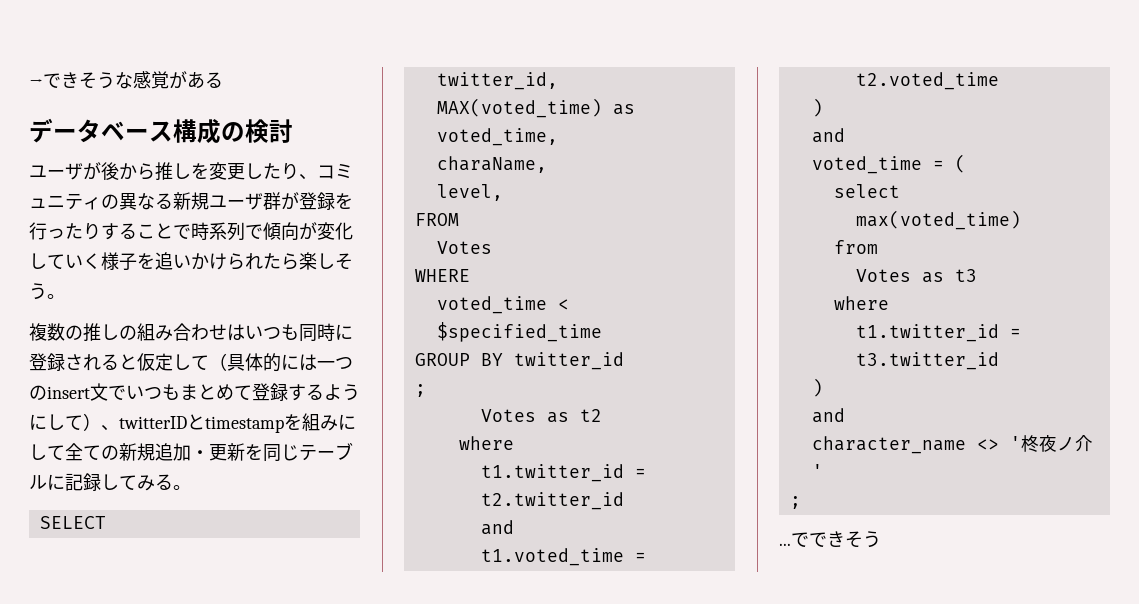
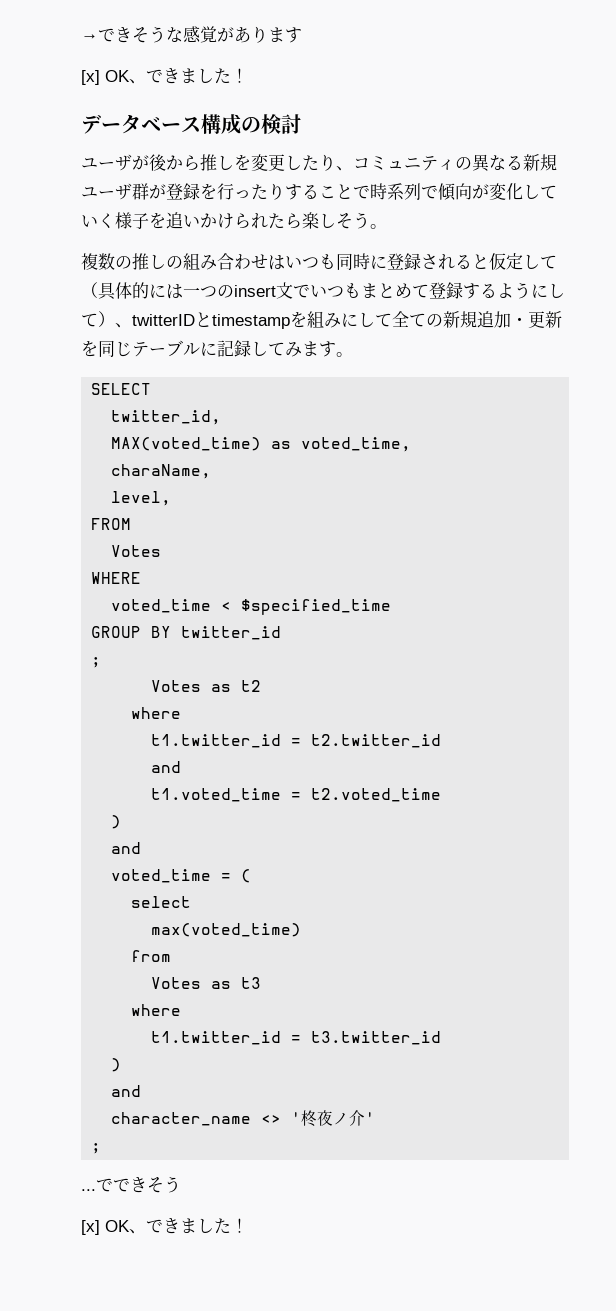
[205,72,223,88] る -> [251,26,302,43] [81,68,248,85] ります // [x] OK、できました！
[155,474,173,490] る -> [302,341,336,357] ます
(881, 539) none -> [81,1218,248,1235] // [x] OK、できました！

